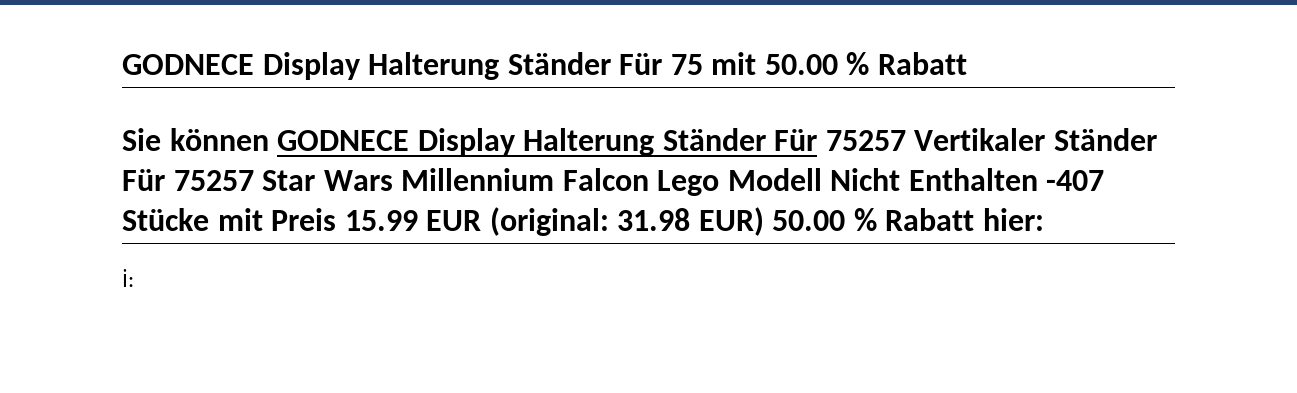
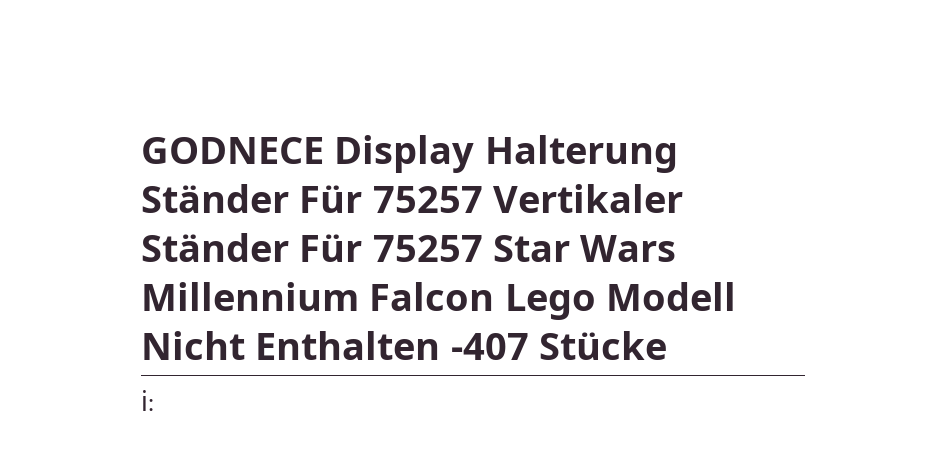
[122,52,967,80] [122,128,818,156] GODNECE Display Halterung Ständer Für 75 mit 50.00 % Rabatt // Sie können GODNECE Display Halterung Ständer Für -> [141,135,678,173] [141,184,363,213] GODNECE Display Halterung Ständer Für
[217,207,1044,236] mit Preis 15.99 EUR (original: 31.98 EUR) 50.00 % Rabatt hier: -> (667, 345) none

